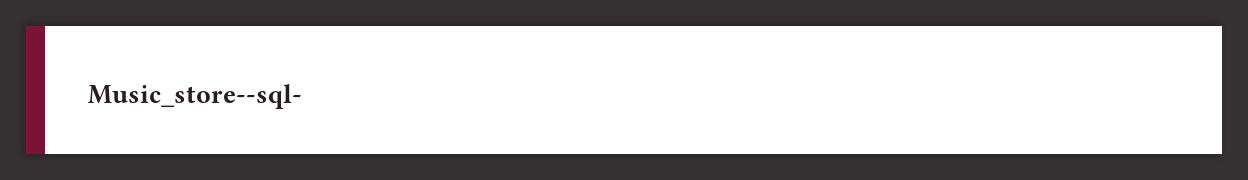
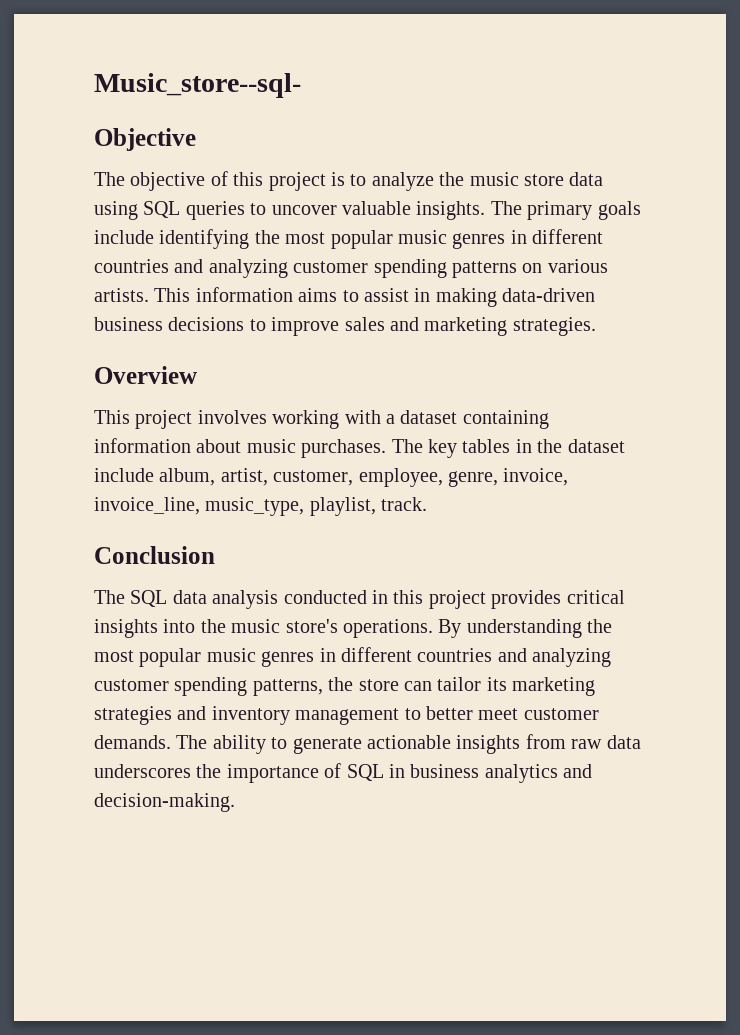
(302, 96) none -> [94,128,196,151] [94,171,604,191] [94,201,641,220] [94,229,604,249] [94,259,608,278] [94,287,596,307] [94,317,596,336] [94,366,197,384] [94,410,549,429] [94,438,625,458] [94,468,569,487] [94,497,428,516] [94,546,215,564] [94,590,625,609] [94,619,613,638] [94,647,612,667] [94,677,596,696] [94,706,599,725] [94,734,641,754] [94,763,593,783] [94,793,235,812] // Objective // The objective of this project is to analyze the music store data using SQL queries to uncover valuable insights. The primary goals include identifying the most popular music genres in different countries and analyzing customer spending patterns on various artists. This information aims to assist in making data-driven business decisions to improve sales and marketing strategies. // Overview // This project involves working with a dataset containing information about music purchases. The key tables in the dataset include album, artist, customer, employee, genre, invoice, invoice_line, music_type, playlist, track. // Conclusion // The SQL data analysis conducted in this project provides critical insights into the music store's operations. By understanding the most popular music genres in different countries and analyzing customer spending patterns, the store can tailor its marketing strategies and inventory management to better meet customer demands. The ability to generate actionable insights from raw data underscores the importance of SQL in business analytics and decision-making.

